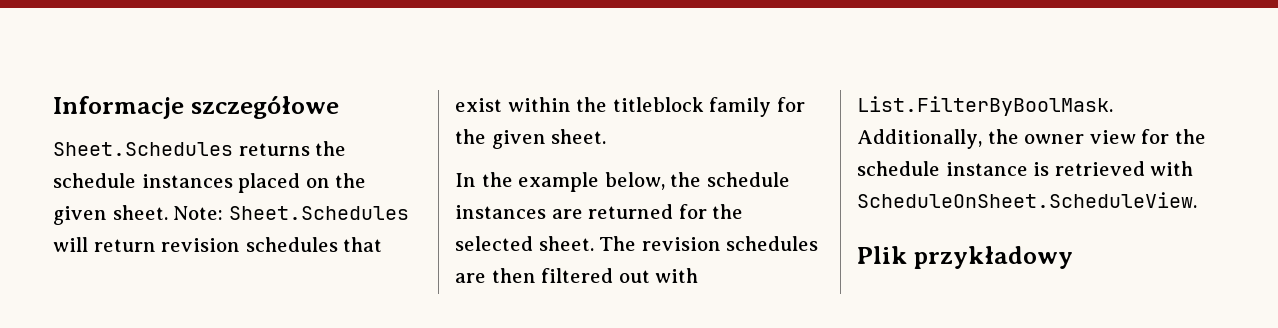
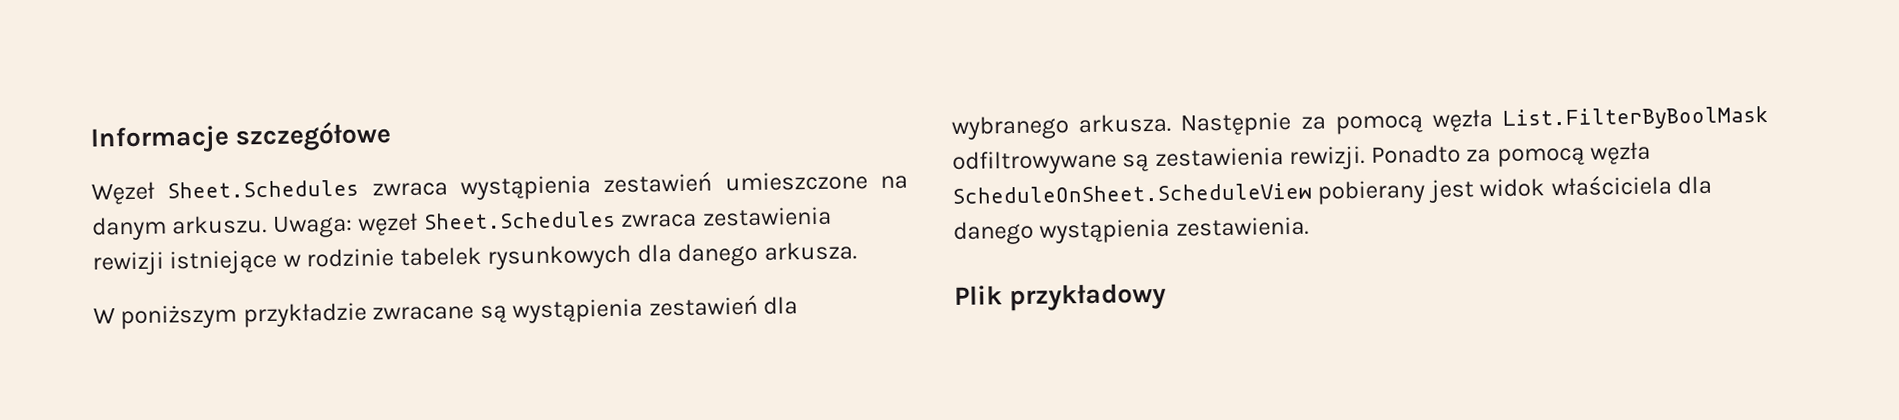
[53,141,347,156] [53,173,367,193] [53,205,409,225] [53,237,383,252] [455,97,805,117] [455,129,607,149] [455,172,790,192] [455,204,744,219] [455,236,819,251] [455,268,699,283] [857,96,1113,116] [857,129,1206,149] [857,161,1194,176] [857,192,1197,208] Sheet.Schedules returns the schedule instances placed on the given sheet. Note: Sheet.Schedules will return revision schedules that exist within the titleblock family for the given sheet. // In the example below, the schedule instances are returned for the selected sheet. The revision schedules are then filtered out with List.FilterByBoolMask. Additionally, the owner view for the schedule instance is retrieved with ScheduleOnSheet.ScheduleView. -> [91,171,909,205] [92,206,832,241] [92,241,857,276] [93,294,799,330] [951,105,1768,140] [952,141,1652,175] [952,174,1713,205] [953,216,1309,245] Węzeł Sheet.Schedules zwraca wystąpienia zestawień umieszczone na danym arkuszu. Uwaga: węzeł Sheet.Schedules zwraca zestawienia rewizji istniejące w rodzinie tabelek rysunkowych dla danego arkusza. // W poniższym przykładzie zwracane są wystąpienia zestawień dla wybranego arkusza. Następnie za pomocą węzła List.FilterByBoolMask odfiltrowywane są zestawienia rewizji. Ponadto za pomocą węzła ScheduleOnSheet.ScheduleView pobierany jest widok właściciela dla danego wystąpienia zestawienia.

